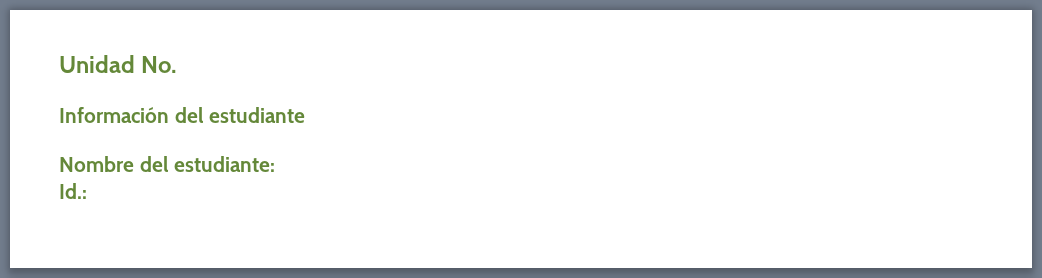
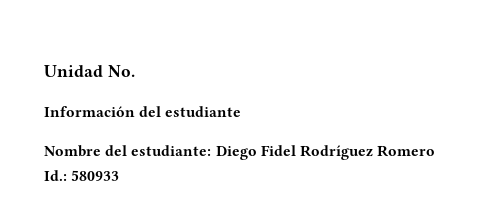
(276, 164) none -> [215,145,436,160] Diego Fidel Rodríguez Romero
(87, 191) none -> [71,170,120,181] 580933

